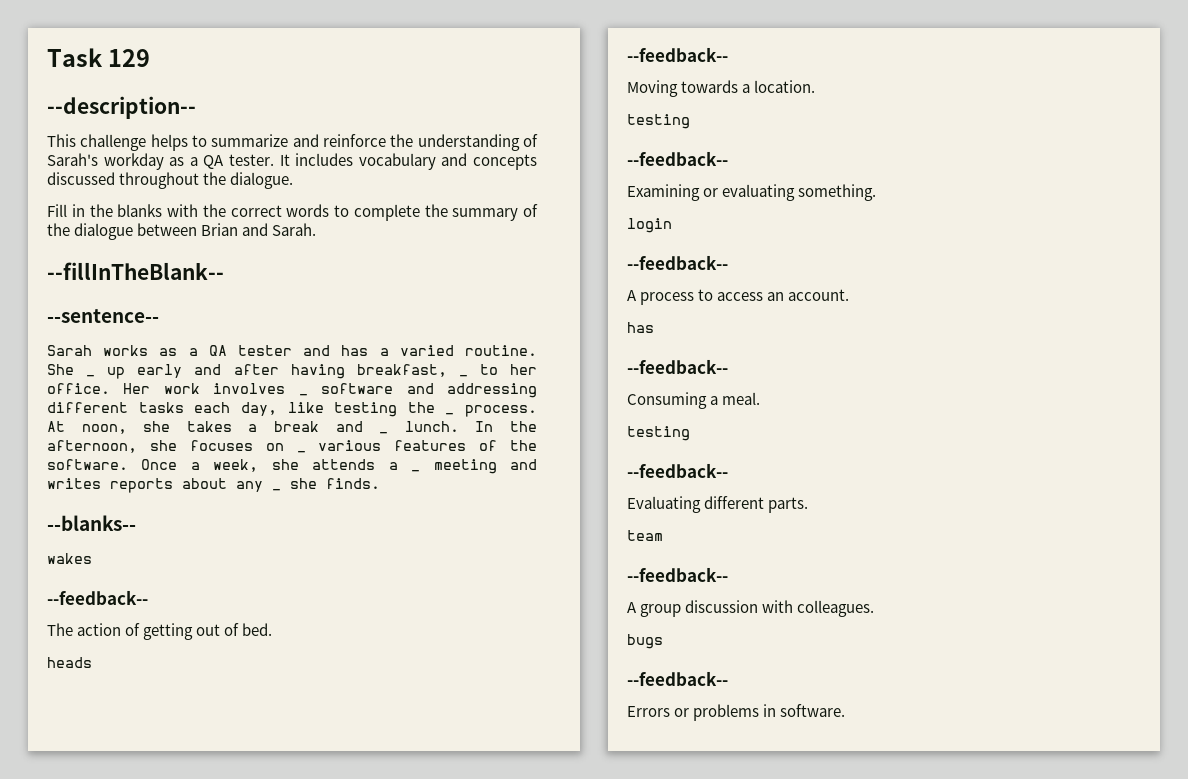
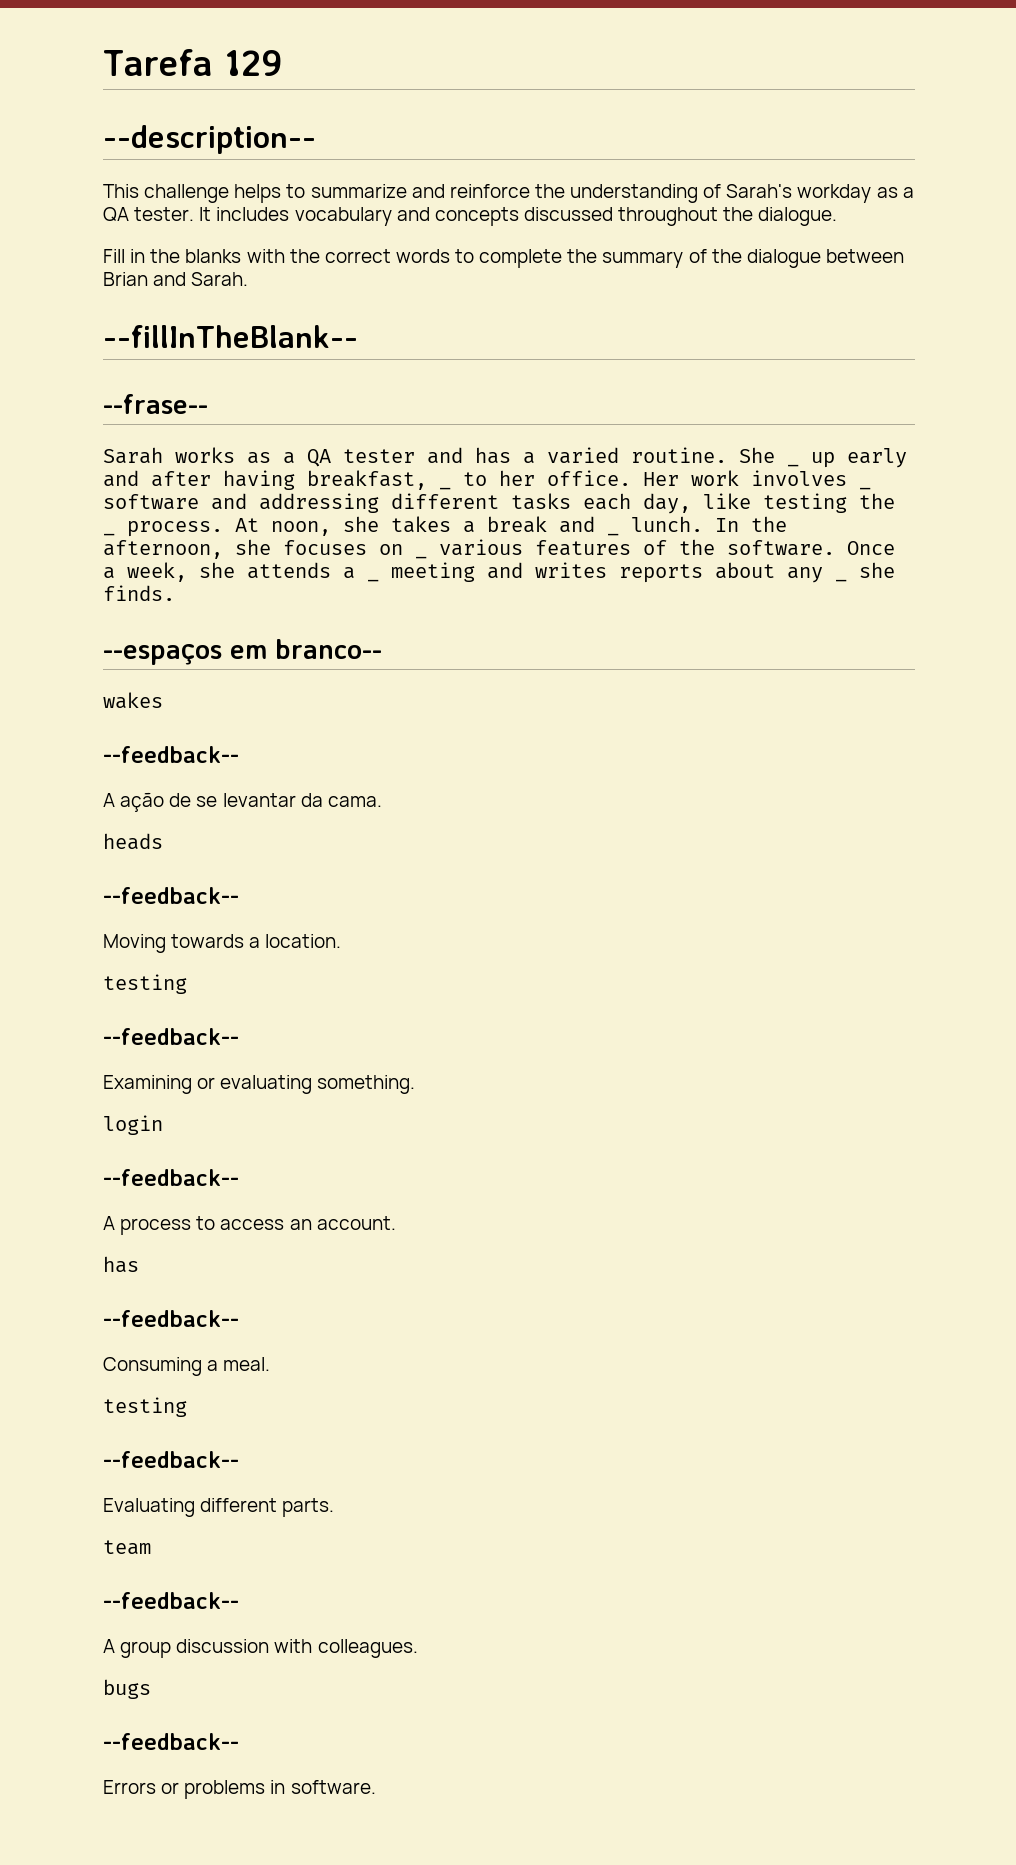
[47,48,103,67] Task -> [103,49,213,76] Tarefa
[47,309,159,323] --sentence-- -> [103,394,208,414] --frase--
[47,515,136,531] --blanks-- -> [103,639,382,665] --espaços em branco--
[47,623,273,640] The action of getting out of bed. -> [103,792,382,812] A ação de se levantar da cama.

